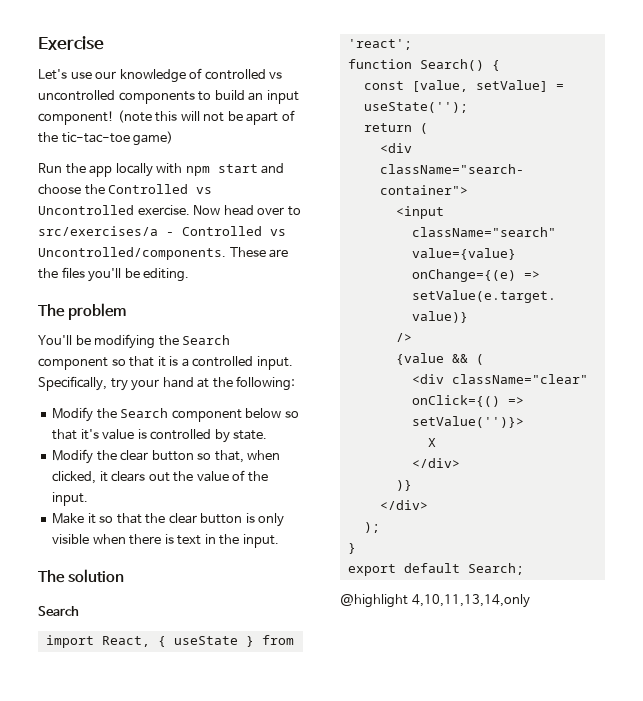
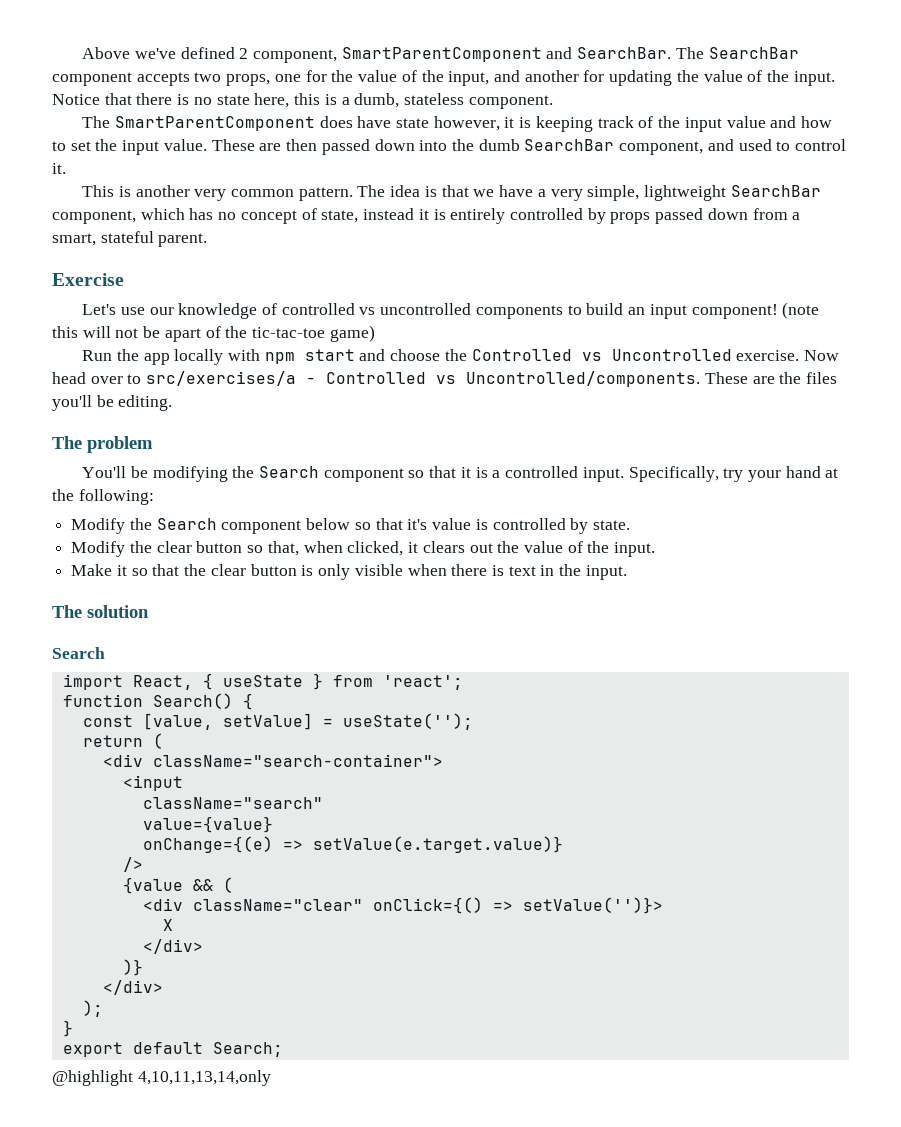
(38, 43) none -> [82,47,799,63] [52,70,835,86] [52,93,553,109] [82,116,832,132] [52,139,847,155] [52,163,66,174] [82,185,821,201] [52,208,801,224] [52,231,208,247] Above we've defined 2 component, SmartParentComponent and SearchBar. The SearchBar component accepts two props, one for the value of the input, and another for updating the value of the input. Notice that there is no state here, this is a dumb, stateless component. // The SmartParentComponent does have state however, it is keeping track of the input value and how to set the input value. These are then passed down into the dumb SearchBar component, and used to control it. // This is another very common pattern. The idea is that we have a very simple, lightweight SearchBar component, which has no concept of state, instead it is entirely controlled by props passed down from a smart, stateful parent. //

